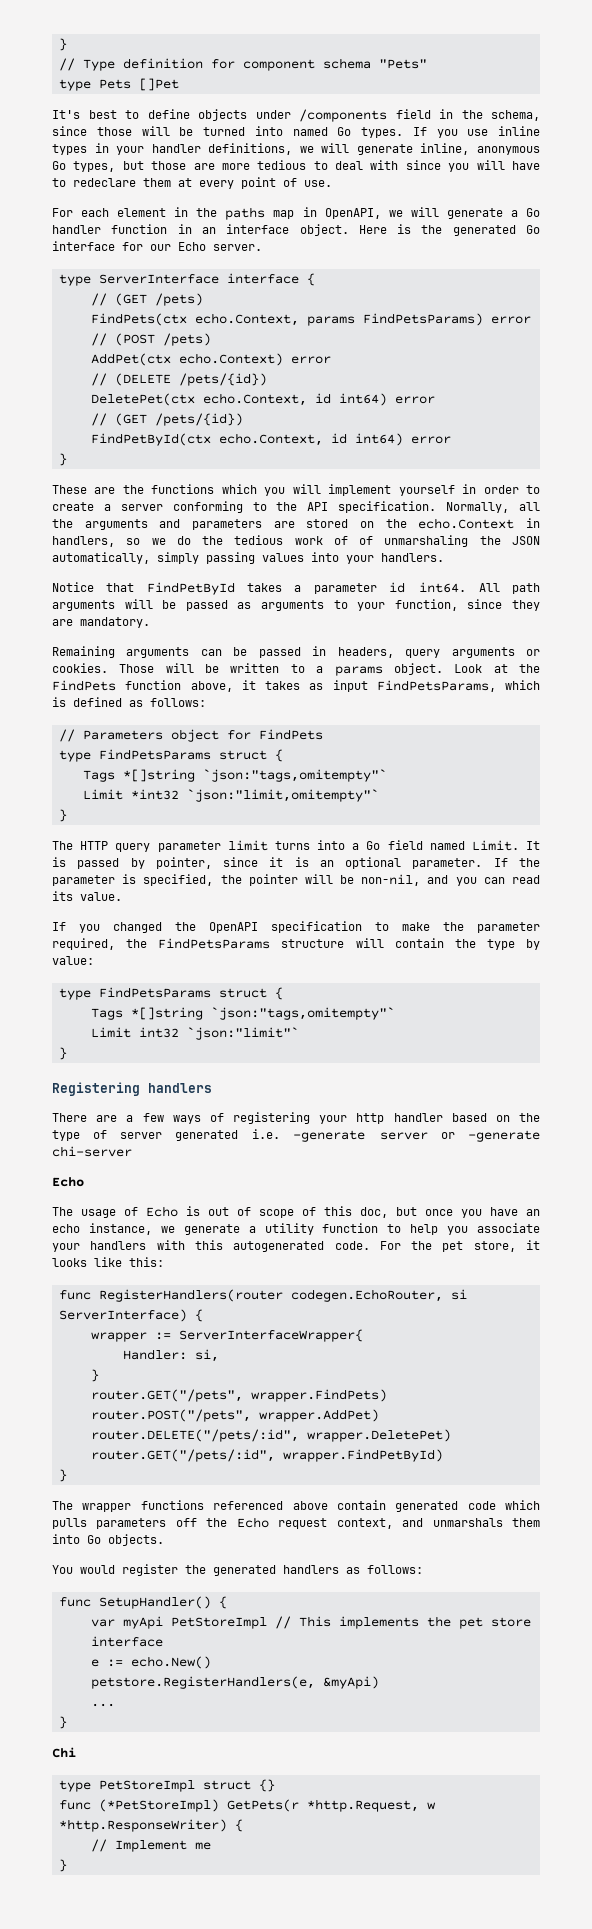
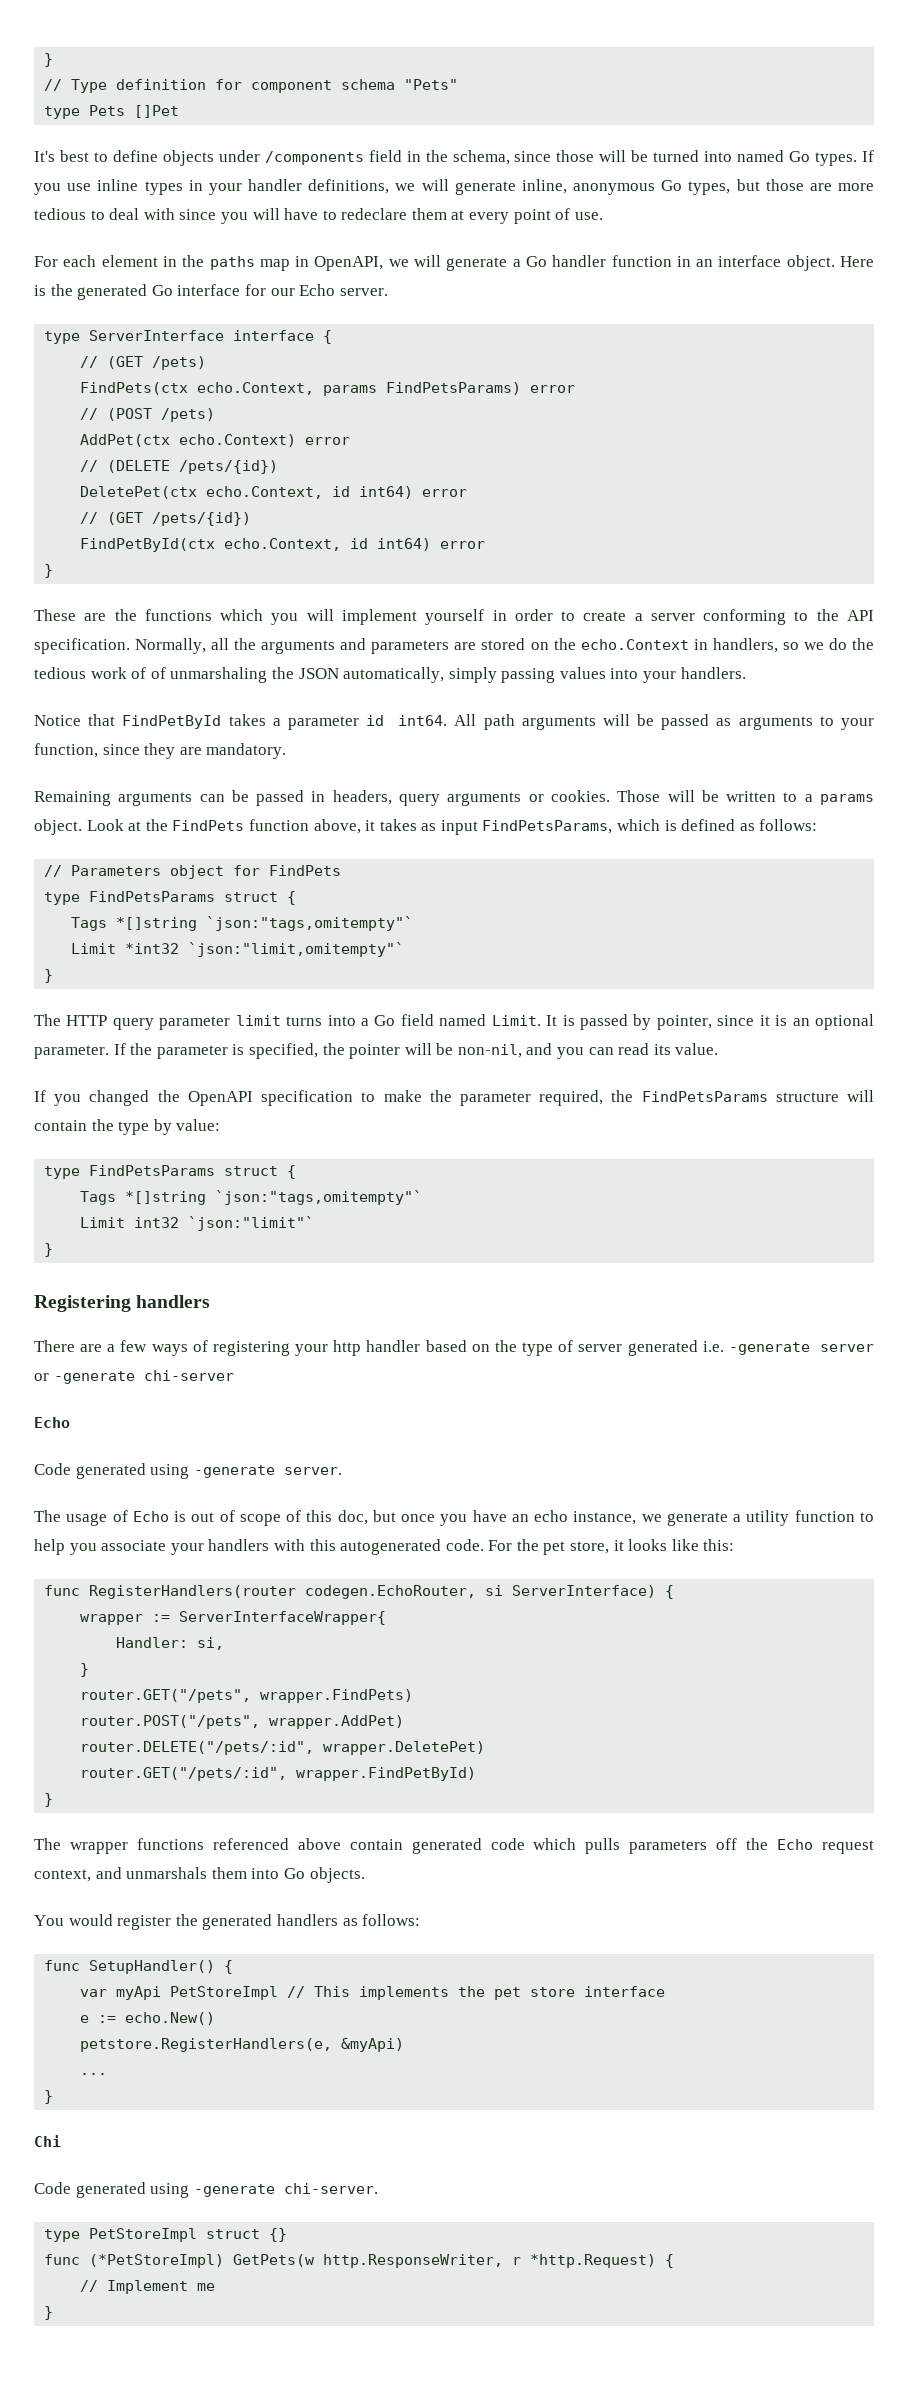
(84, 1182) none -> [34,1463,342,1479] // Code generated using -generate server.
(76, 1752) none -> [34,2182,378,2198] // Code generated using -generate chi-server.
[226,1799,436,1812] [58,1819,227,1832] GetPets(r *http.Request, w *http.ResponseWriter) -> [233,2254,657,2268] GetPets(w http.ResponseWriter, r *http.Request)

